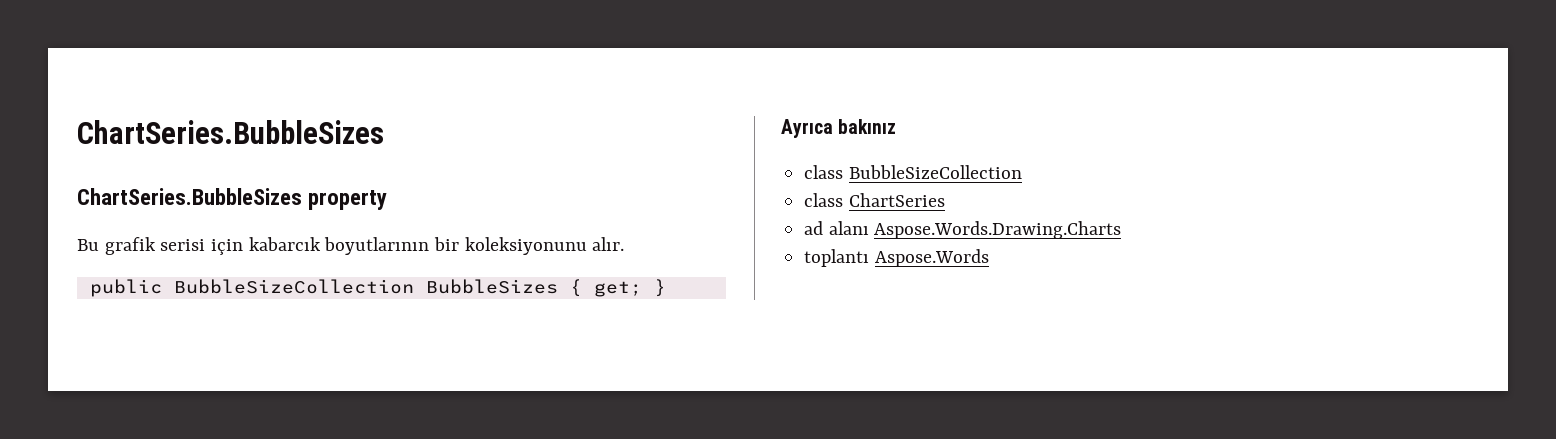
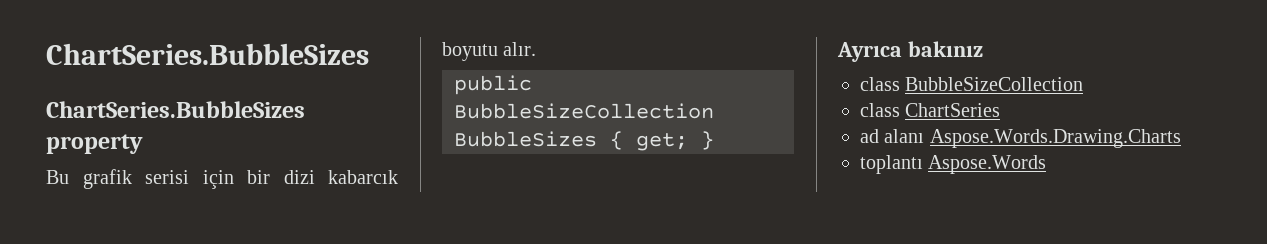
[248,237,587,255] kabarcık boyutlarının bir koleksiyonunu -> [247,170,398,184] [442,42,498,61] bir dizi kabarcık boyutu

